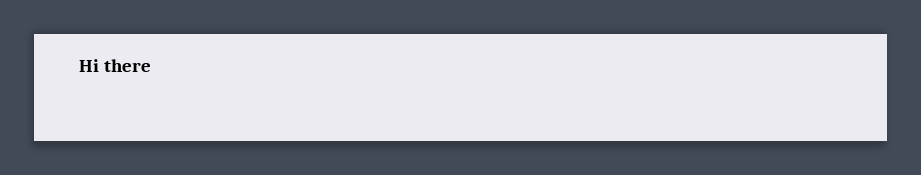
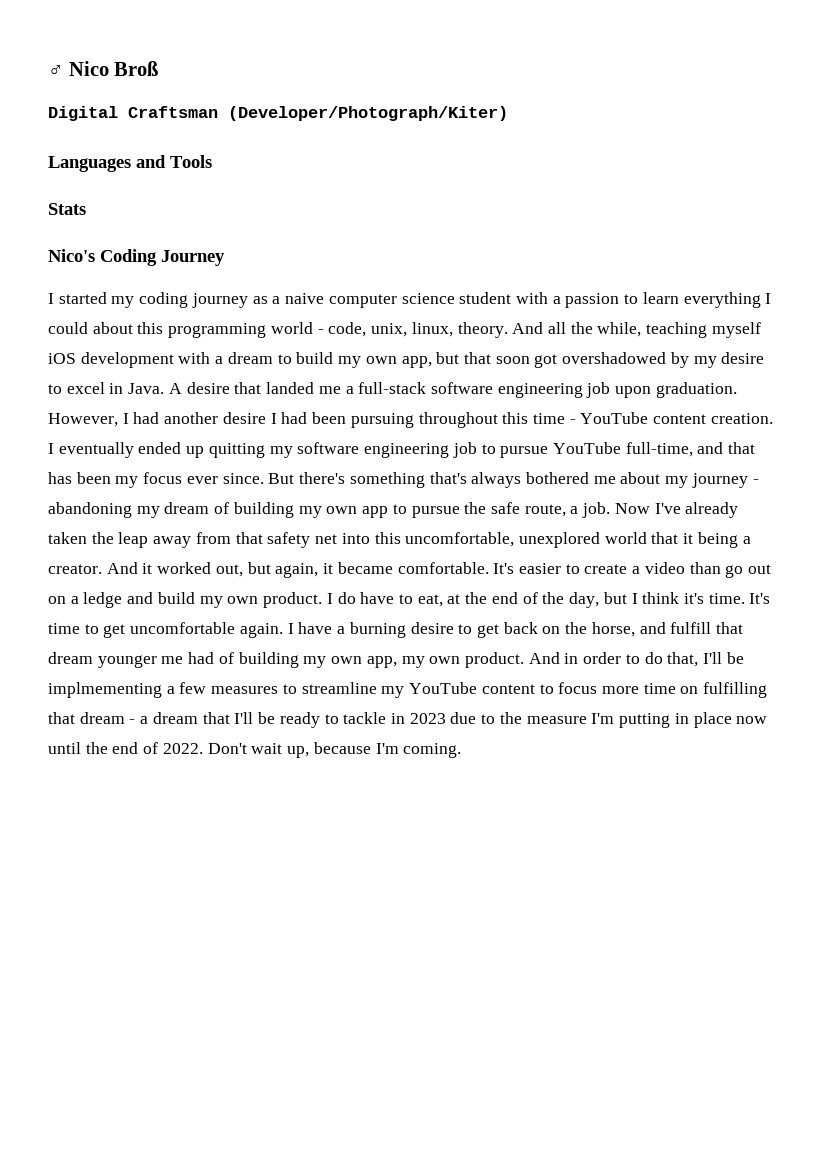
[79,59,151,72] Hi there -> [48,61,159,76] [48,106,508,121] [48,155,212,172] [48,203,86,215] [48,249,225,266] [48,292,772,308] [48,322,761,338] [48,352,765,368] [48,382,737,398] [48,412,773,428] [48,442,756,458] [48,472,759,488] [48,502,739,518] [48,532,751,548] [48,562,772,578] [48,592,771,608] [48,622,744,638] [48,652,744,668] [48,682,768,698] [48,712,768,728] [48,742,462,758] ♂ Nico Broß // Digital Craftsman (Developer/Photograph/Kiter) // Languages and Tools // Stats // Nico's Coding Journey // I started my coding journey as a naive computer science student with a passion to learn everything I could about this programming world - code, unix, linux, theory. And all the while, teaching myself iOS development with a dream to build my own app, but that soon got overshadowed by my desire to excel in Java. A desire that landed me a full-stack software engineering job upon graduation. However, I had another desire I had been pursuing throughout this time - YouTube content creation. I eventually ended up quitting my software engineering job to pursue YouTube full-time, and that has been my focus ever since. But there's something that's always bothered me about my journey - abandoning my dream of building my own app to pursue the safe route, a job. Now I've already taken the leap away from that safety net into this uncomfortable, unexplored world that it being a creator. And it worked out, but again, it became comfortable. It's easier to create a video than go out on a ledge and build my own product. I do have to eat, at the end of the day, but I think it's time. It's time to get uncomfortable again. I have a burning desire to get back on the horse, and fulfill that dream younger me had of building my own app, my own product. And in order to do that, I'll be implmementing a few measures to streamline my YouTube content to focus more time on fulfilling that dream - a dream that I'll be ready to tackle in 2023 due to the measure I'm putting in place now until the end of 2022. Don't wait up, because I'm coming.

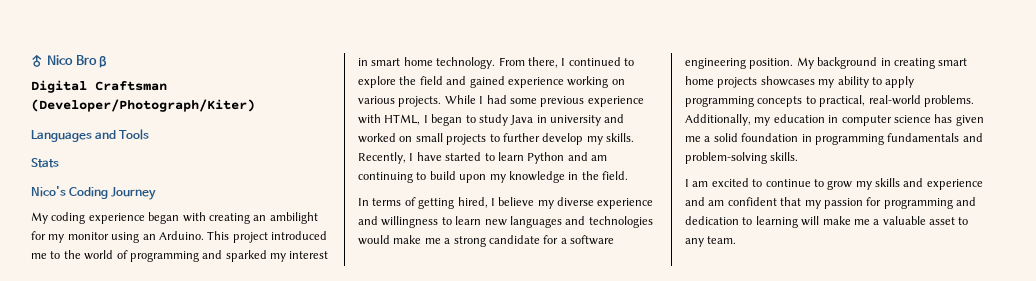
[48,292,772,308] [48,322,761,338] [48,352,765,368] [48,382,737,398] [48,412,773,428] [48,442,756,458] [48,472,759,488] [48,502,739,518] [48,532,751,548] [48,562,772,578] [48,592,771,608] [48,622,744,638] [48,652,744,668] [48,682,768,698] [48,712,768,728] [48,742,462,758] I started my coding journey as a naive computer science student with a passion to learn everything I could about this programming world - code, unix, linux, theory. And all the while, teaching myself iOS development with a dream to build my own app, but that soon got overshadowed by my desire to excel in Java. A desire that landed me a full-stack software engineering job upon graduation. However, I had another desire I had been pursuing throughout this time - YouTube content creation. I eventually ended up quitting my software engineering job to pursue YouTube full-time, and that has been my focus ever since. But there's something that's always bothered me about my journey - abandoning my dream of building my own app to pursue the safe route, a job. Now I've already taken the leap away from that safety net into this uncomfortable, unexplored world that it being a creator. And it worked out, but again, it became comfortable. It's easier to create a video than go out on a ledge and build my own product. I do have to eat, at the end of the day, but I think it's time. It's time to get uncomfortable again. I have a burning desire to get back on the horse, and fulfill that dream younger me had of building my own app, my own product. And in order to do that, I'll be implmementing a few measures to streamline my YouTube content to focus more time on fulfilling that dream - a dream that I'll be ready to tackle in 2023 due to the measure I'm putting in place now until the end of 2022. Don't wait up, because I'm coming. -> [31,212,318,224] [31,231,327,243] [31,250,329,262] [358,57,634,69] [358,76,625,88] [358,95,644,107] [358,114,625,126] [358,133,634,145] [358,152,607,164] [358,171,628,183] [358,197,654,209] [358,216,653,228] [358,235,614,247] [685,57,968,69] [685,76,915,88] [685,95,974,107] [685,114,984,126] [685,133,983,145] [685,152,799,164] [685,178,983,190] [685,197,976,209] [685,216,969,228] [685,236,737,247] My coding experience began with creating an ambilight for my monitor using an Arduino. This project introduced me to the world of programming and sparked my interest in smart home technology. From there, I continued to explore the field and gained experience working on various projects. While I had some previous experience with HTML, I began to study Java in university and worked on small projects to further develop my skills. Recently, I have started to learn Python and am continuing to build upon my knowledge in the field. // In terms of getting hired, I believe my diverse experience and willingness to learn new languages and technologies would make me a strong candidate for a software engineering position. My background in creating smart home projects showcases my ability to apply programming concepts to practical, real-world problems. Additionally, my education in computer science has given me a solid foundation in programming fundamentals and problem-solving skills. // I am excited to continue to grow my skills and experience and am confident that my passion for programming and dedication to learning will make me a valuable asset to any team.

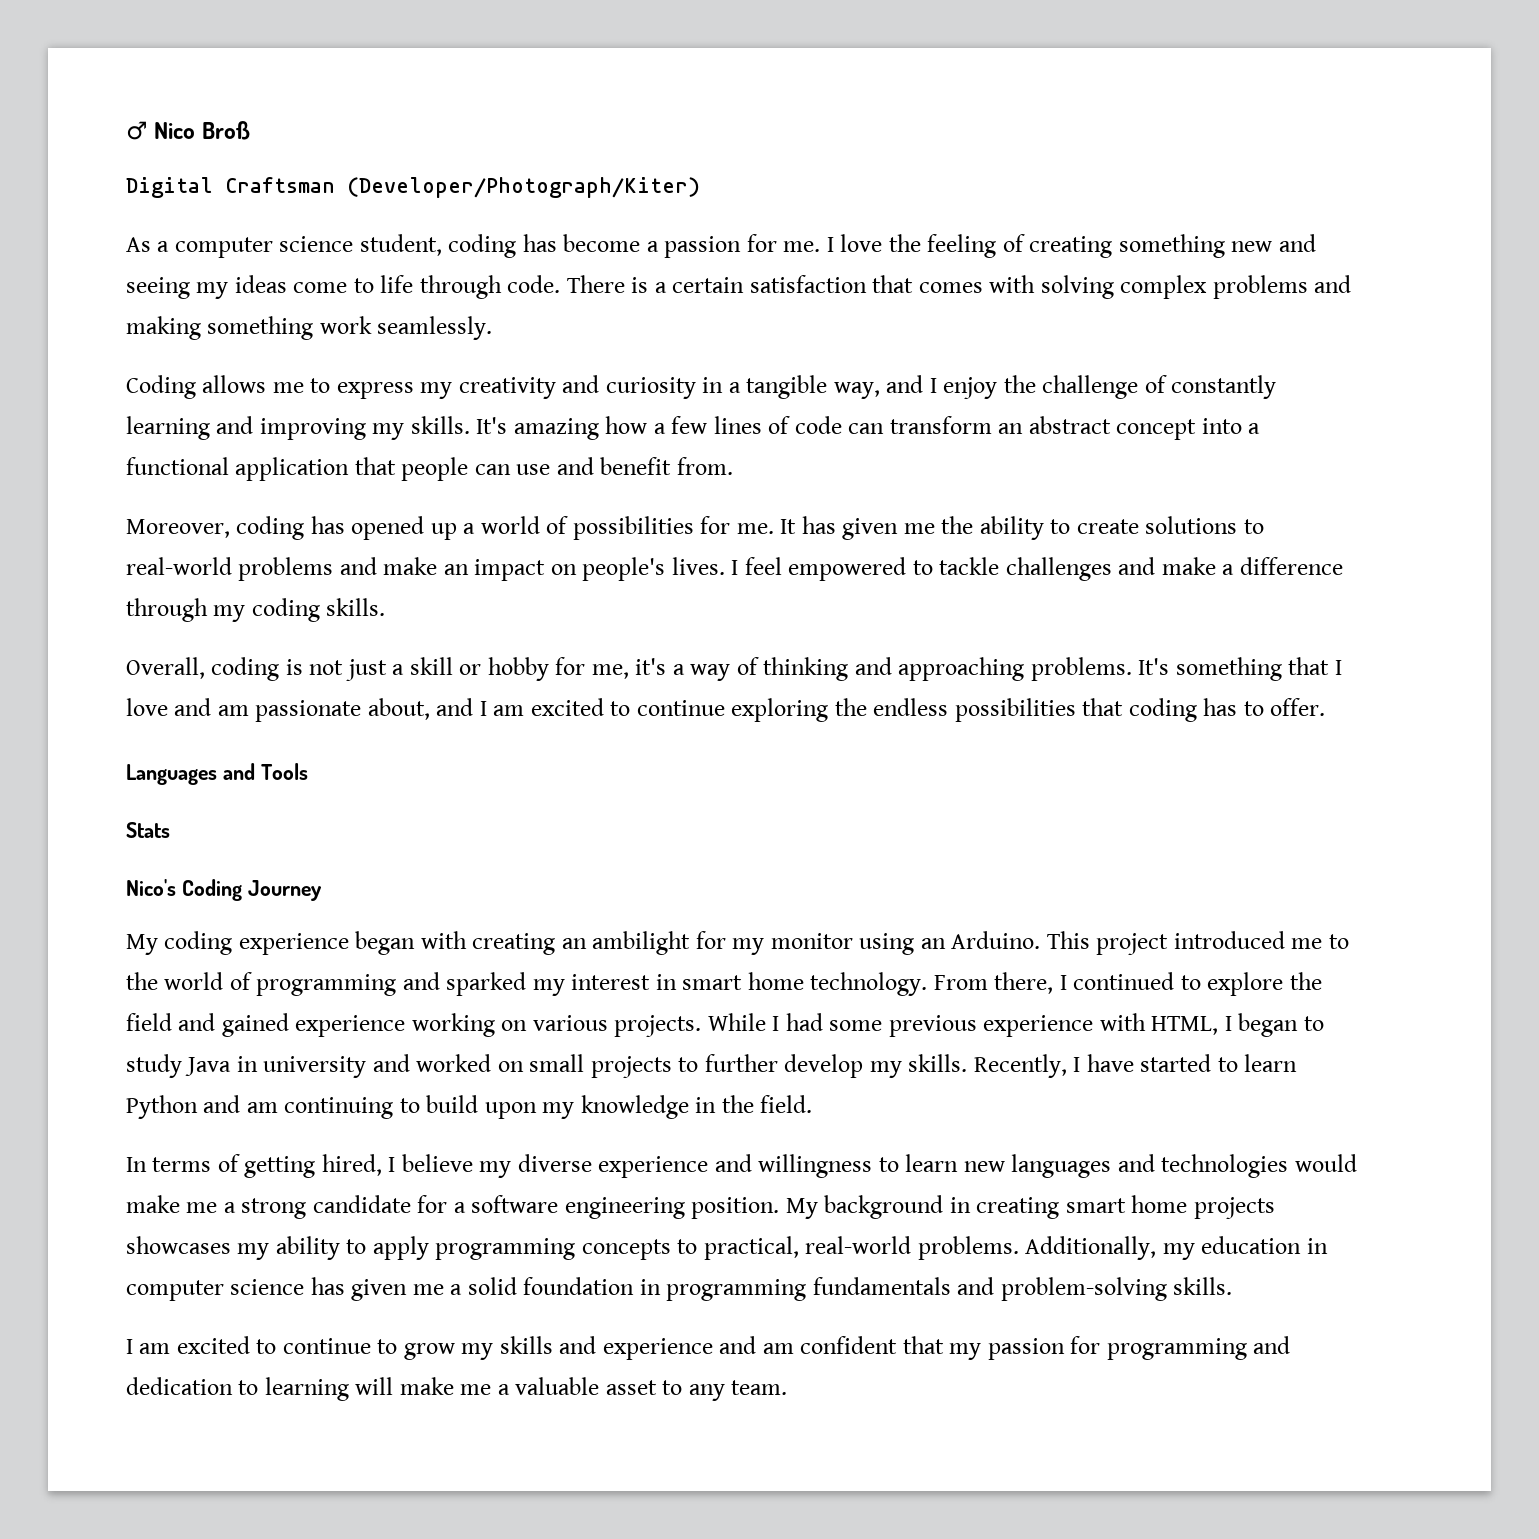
(255, 105) none -> [126,234,1316,258] [126,275,1352,299] [126,316,493,340] [126,375,1277,399] [126,416,1261,440] [126,457,733,481] [126,516,1264,540] [126,557,1343,581] [126,598,386,622] [126,657,1342,681] [126,698,1326,722] // As a computer science student, coding has become a passion for me. I love the feeling of creating something new and seeing my ideas come to life through code. There is a certain satisfaction that comes with solving complex problems and making something work seamlessly. // Coding allows me to express my creativity and curiosity in a tangible way, and I enjoy the challenge of constantly learning and improving my skills. It's amazing how a few lines of code can transform an abstract concept into a functional application that people can use and benefit from. // Moreover, coding has opened up a world of possibilities for me. It has given me the ability to create solutions to real-world problems and make an impact on people's lives. I feel empowered to tackle challenges and make a difference through my coding skills. // Overall, coding is not just a skill or hobby for me, it's a way of thinking and approaching problems. It's something that I love and am passionate about, and I am excited to continue exploring the endless possibilities that coding has to offer.

